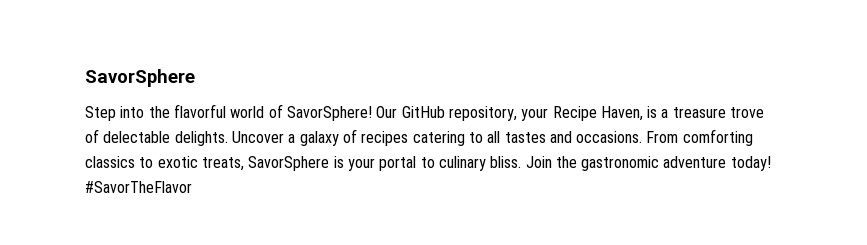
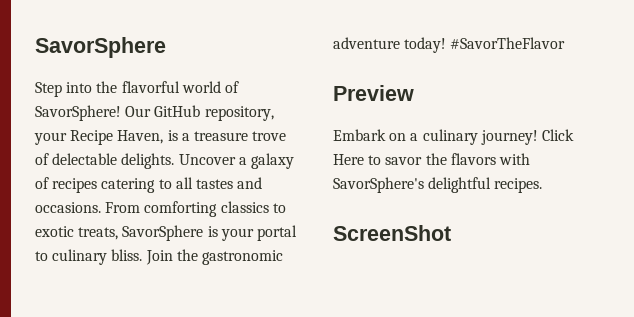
(192, 187) none -> [333,85,414,101] [333,129,574,145] [333,153,530,165] [333,177,543,193] [333,225,451,241] // Preview // Embark on a culinary journey! Click Here to savor the flavors with SavorSphere's delightful recipes. // ScreenShot

